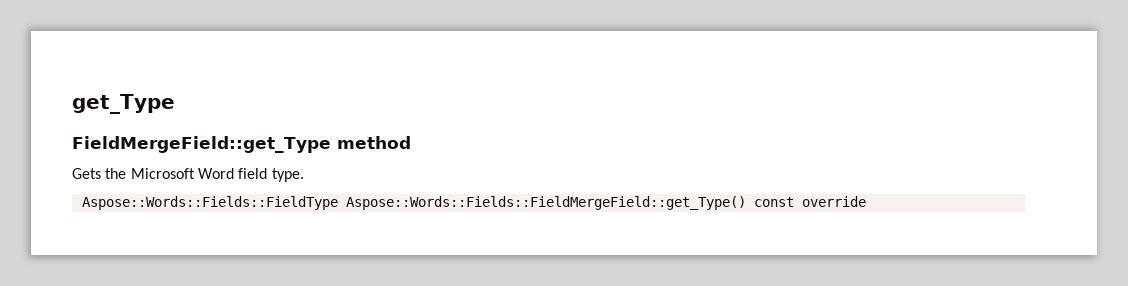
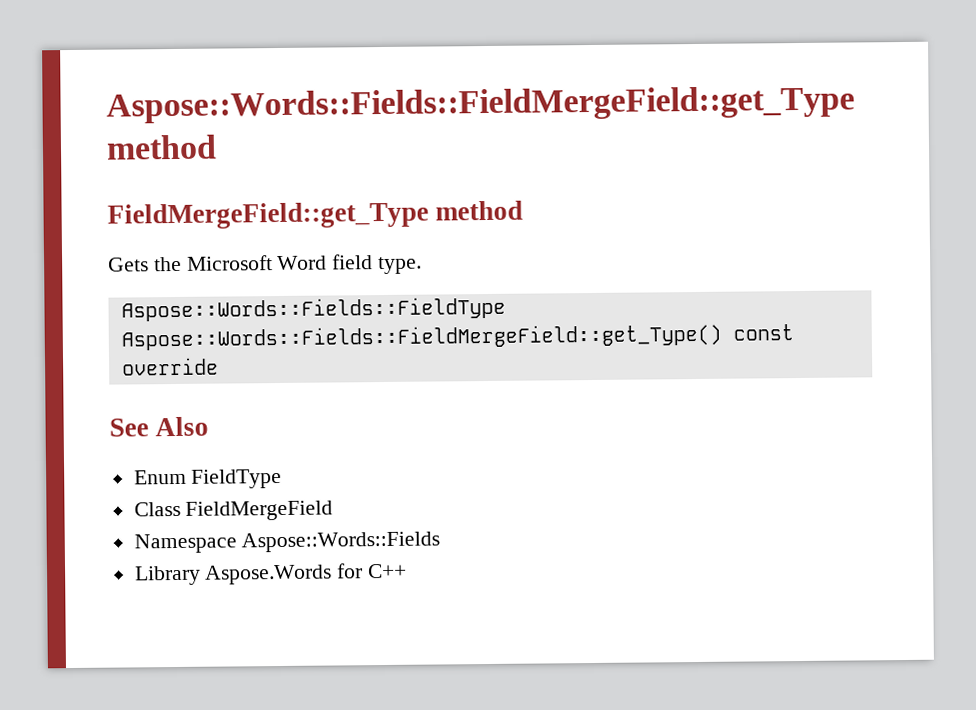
[72,94,175,114] get_Type -> [106,85,855,124] [106,134,217,160] Aspose::Words::Fields::FieldMergeField::get_Type method
(866, 201) none -> [109,416,210,437] [133,468,283,489] [133,500,334,521] [133,531,441,554] [134,563,408,586] // See Also // Enum FieldType // Class FieldMergeField // Namespace Aspose::Words::Fields // Library Aspose.Words for C++

